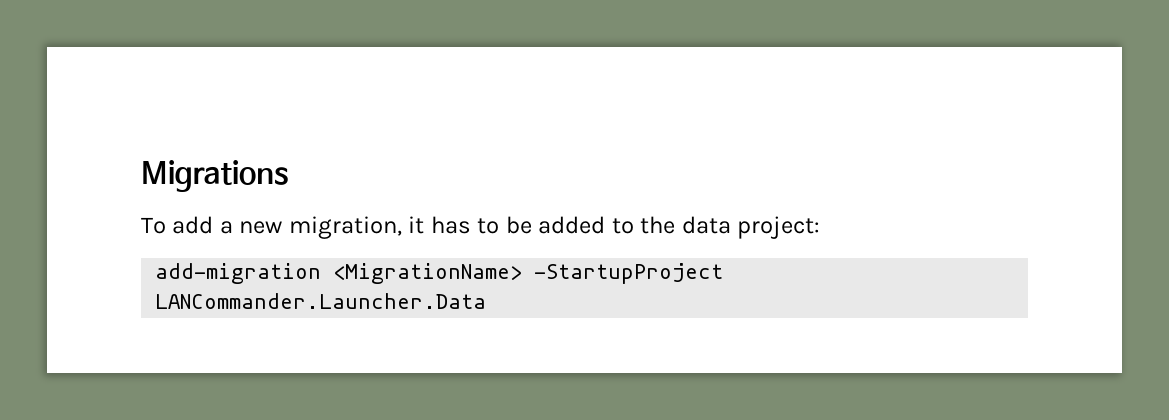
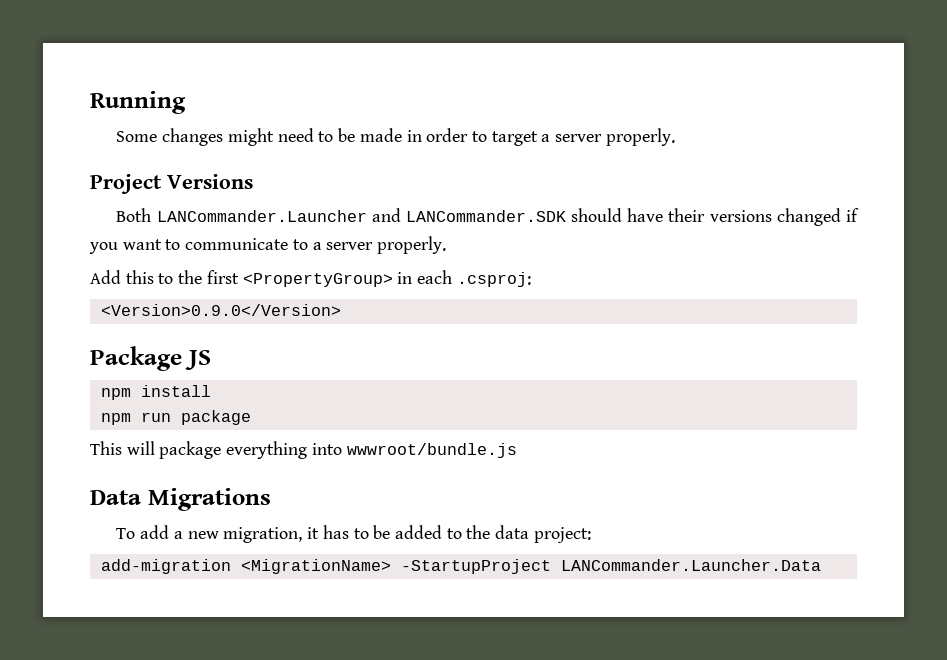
(141, 176) none -> [90,91,186,114] [116,128,675,146] [90,174,253,194] [116,208,859,226] [89,236,447,254] [90,270,531,287] [100,304,341,316] [90,346,211,371] [100,385,211,400] [100,410,251,425] [90,441,517,459] [90,490,141,505] Running // Some changes might need to be made in order to target a server properly. // Project Versions // Both LANCommander.Launcher and LANCommander.SDK should have their versions changed if you want to communicate to a server properly. // Add this to the first <PropertyGroup> in each .csproj: // <Version>0.9.0</Version> // Package JS // npm install // npm run package // This will package everything into wwwroot/bundle.js // Data

